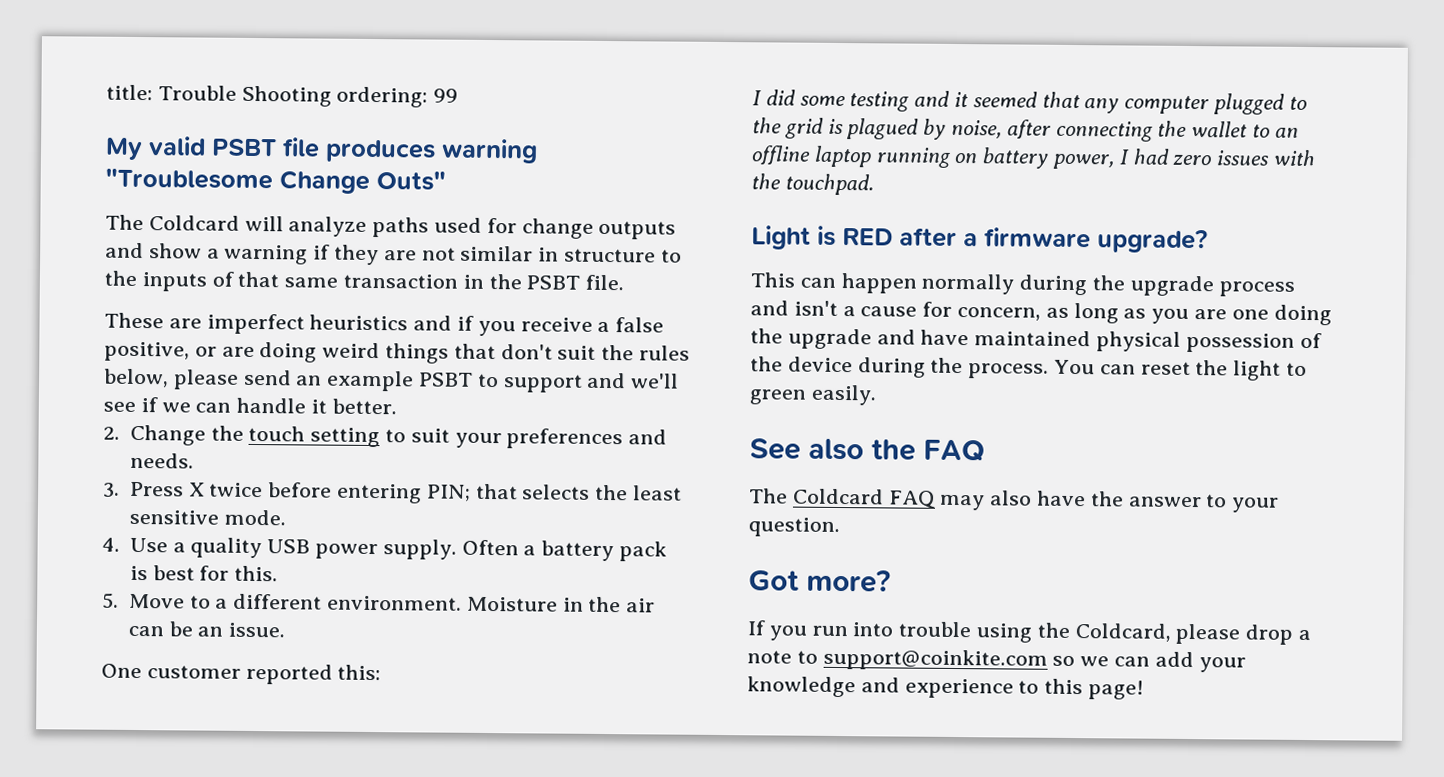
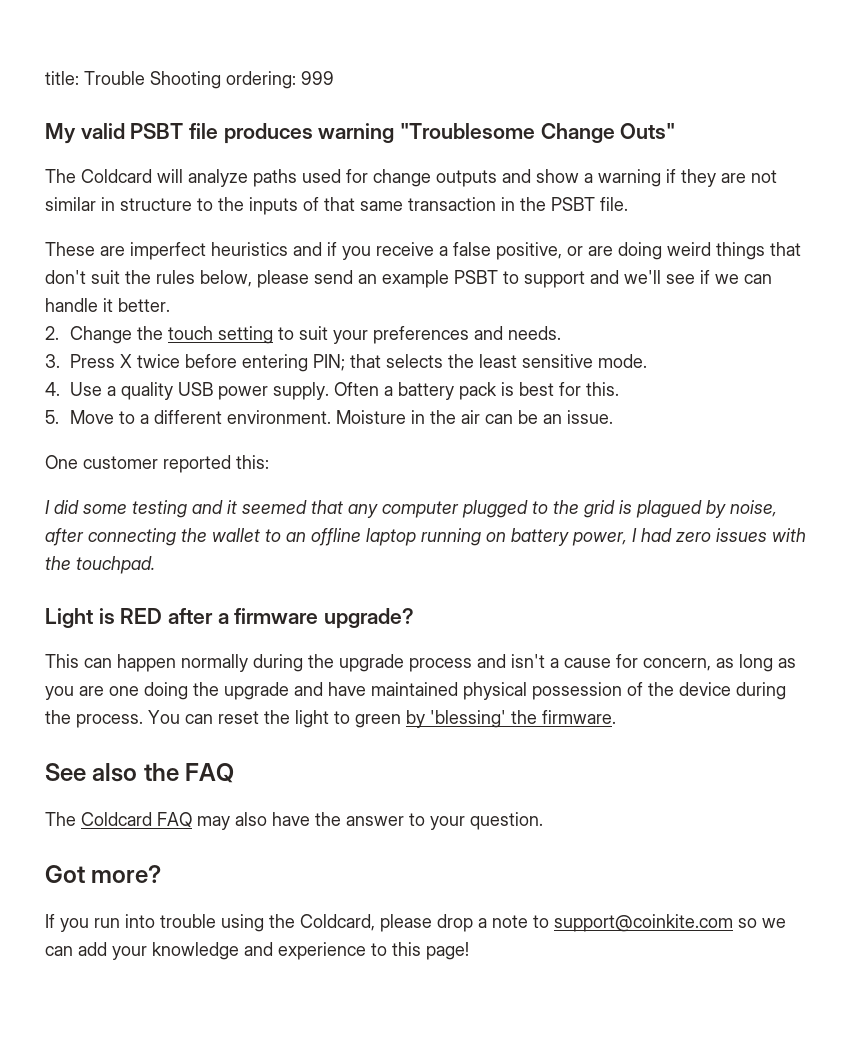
[433,88,459,103] 99 -> [301,71,334,85] 999
[810,384,877,406] easily. -> [406,710,616,728] by 'blessing' the firmware.

